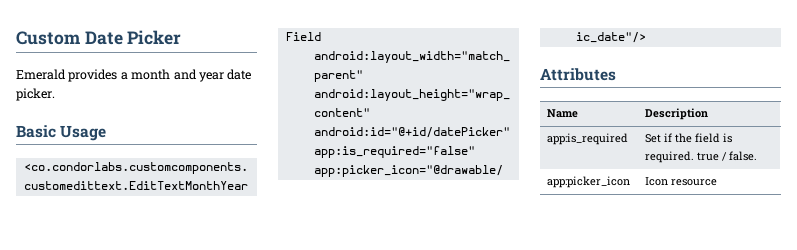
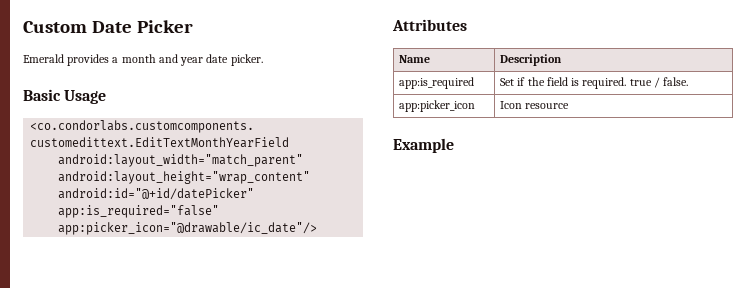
(718, 182) none -> [393,138,454,153] // Example

